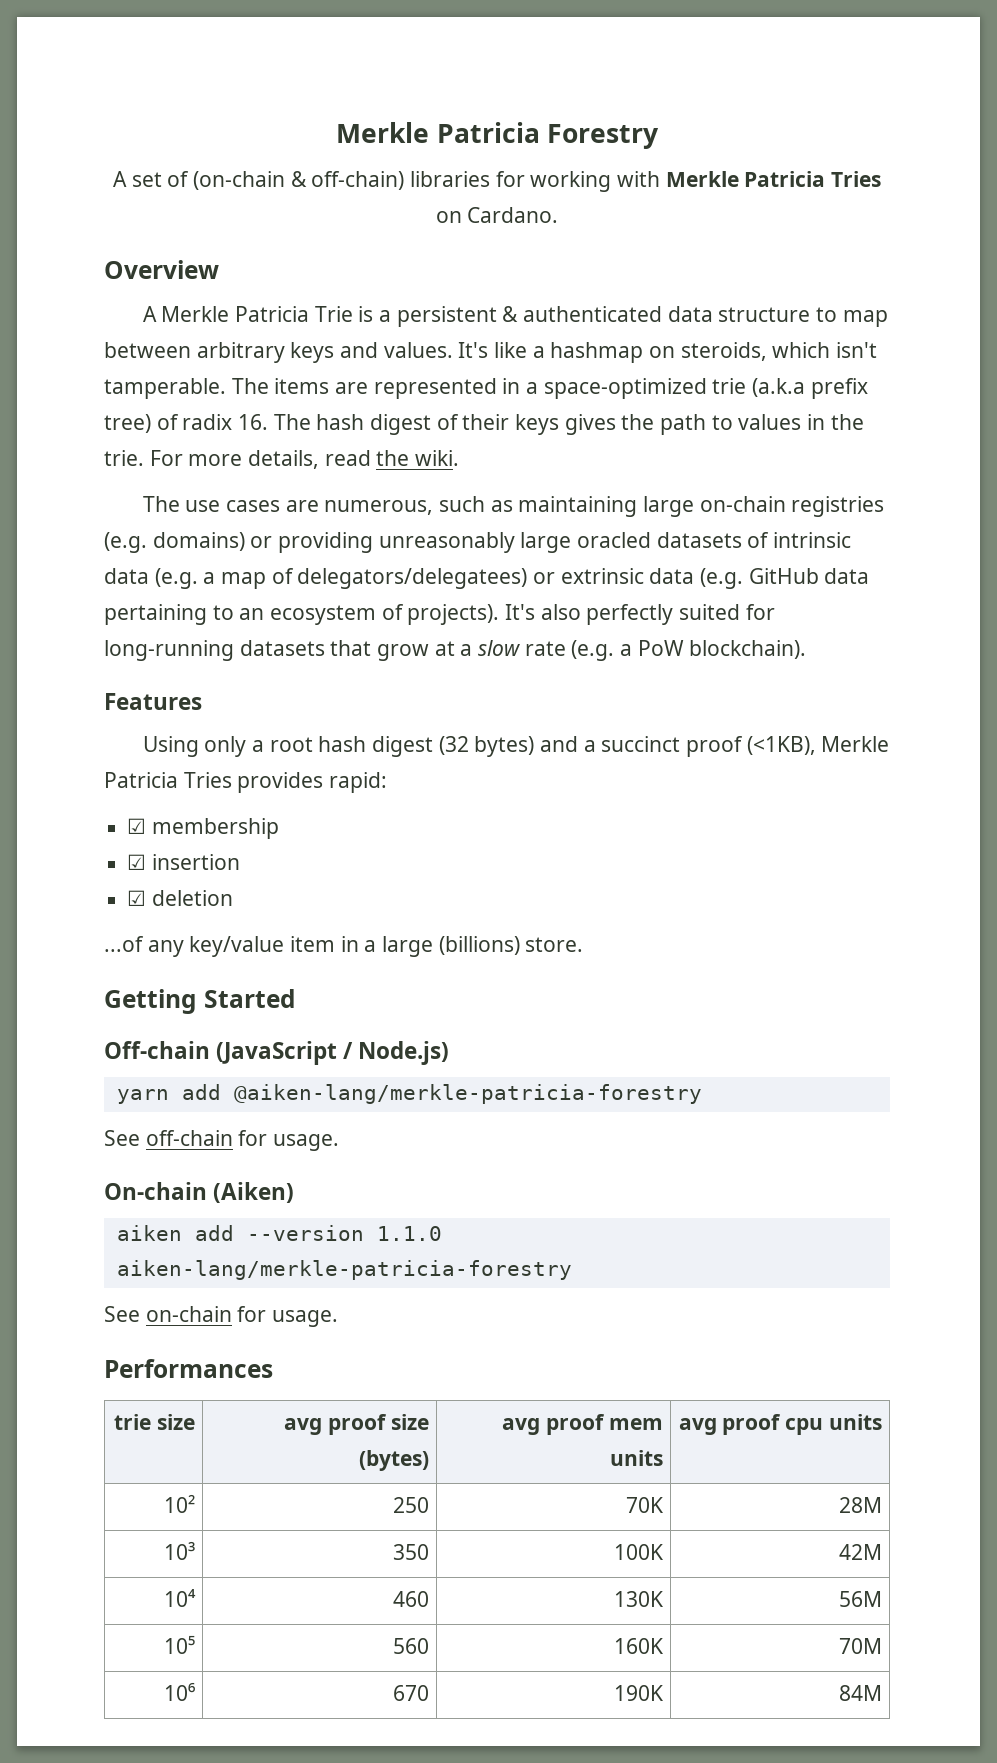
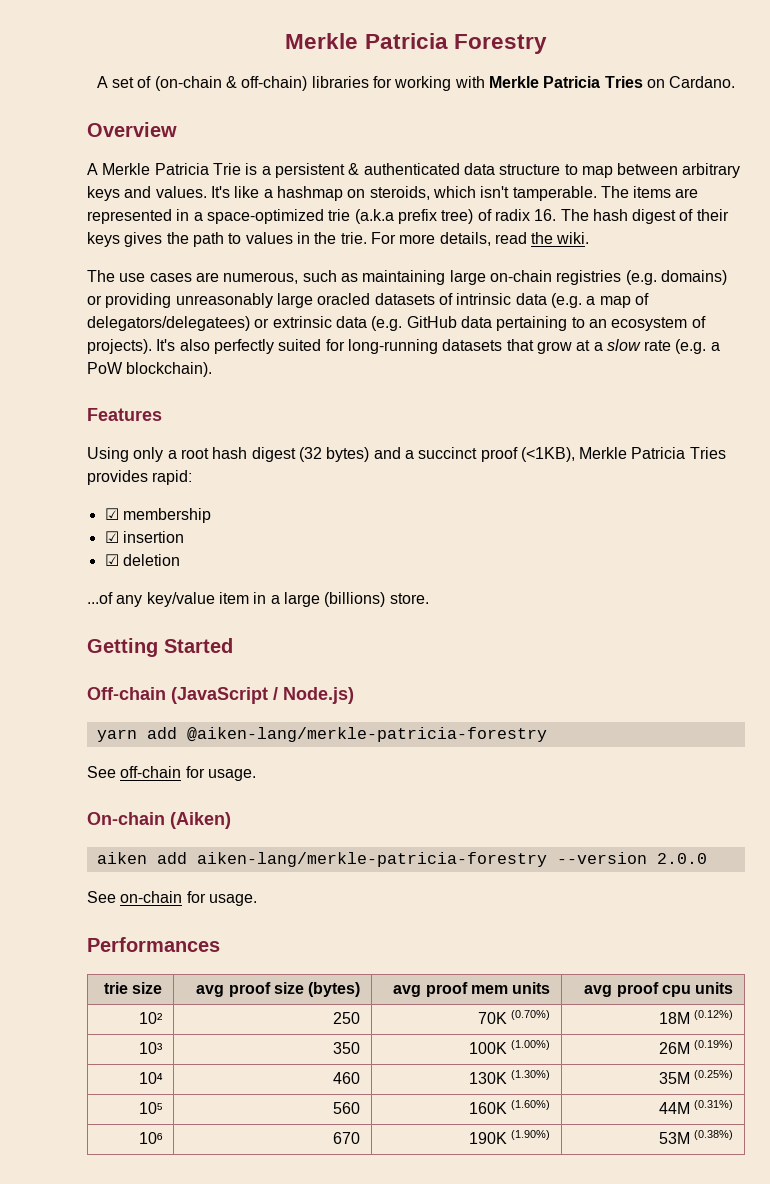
[246,1225,442,1241] [116,1260,572,1280] --version 1.1.0 aiken-lang/merkle-patricia-forestry -> [196,852,707,867] aiken-lang/merkle-patricia-forestry --version 2.0.0
[838,1497,882,1513] | 28M -> [511,1010,551,1020] [659,1010,734,1024] (0.70%) | 18M (0.12%)
[838,1544,882,1560] | 42M -> [511,1040,551,1050] [659,1040,734,1054] (1.00%) | 26M (0.19%)
[838,1591,882,1607] | 56M -> [511,1070,551,1080] [659,1070,734,1084] (1.30%) | 35M (0.25%)
[838,1638,882,1654] | 70M -> [511,1100,551,1110] [659,1100,734,1114] (1.60%) | 44M (0.31%)
[838,1685,882,1701] | 84M -> [511,1130,551,1140] [659,1130,734,1144] (1.90%) | 53M (0.38%)

